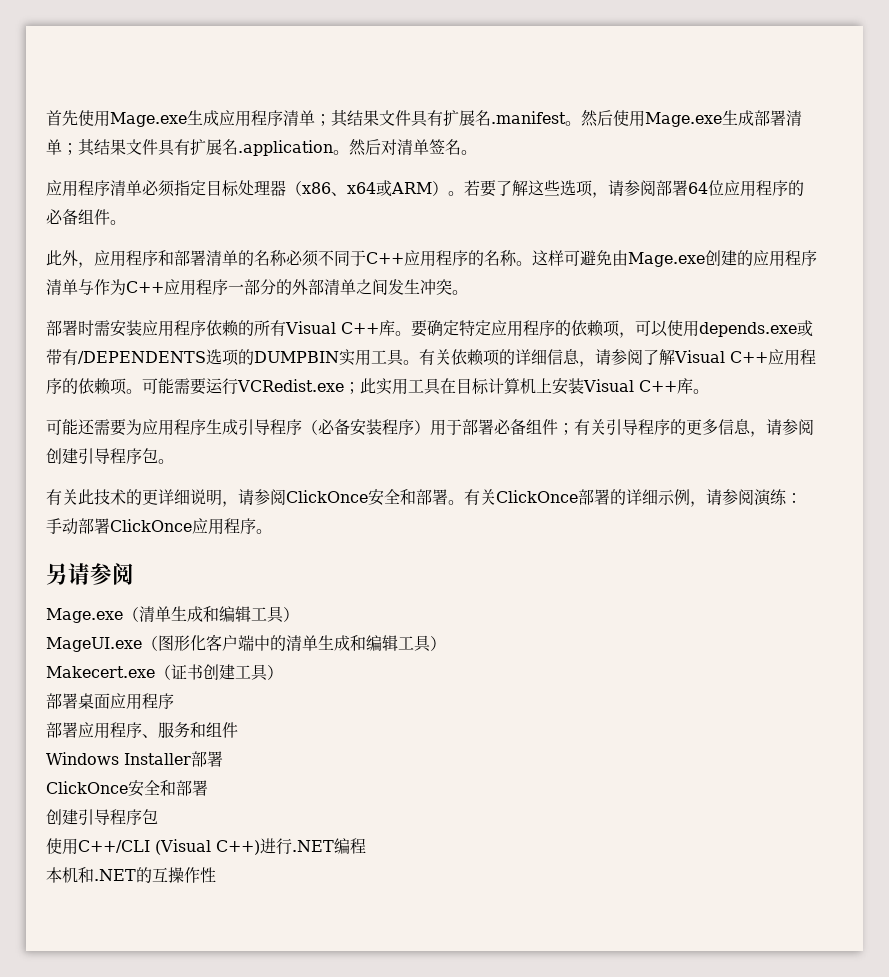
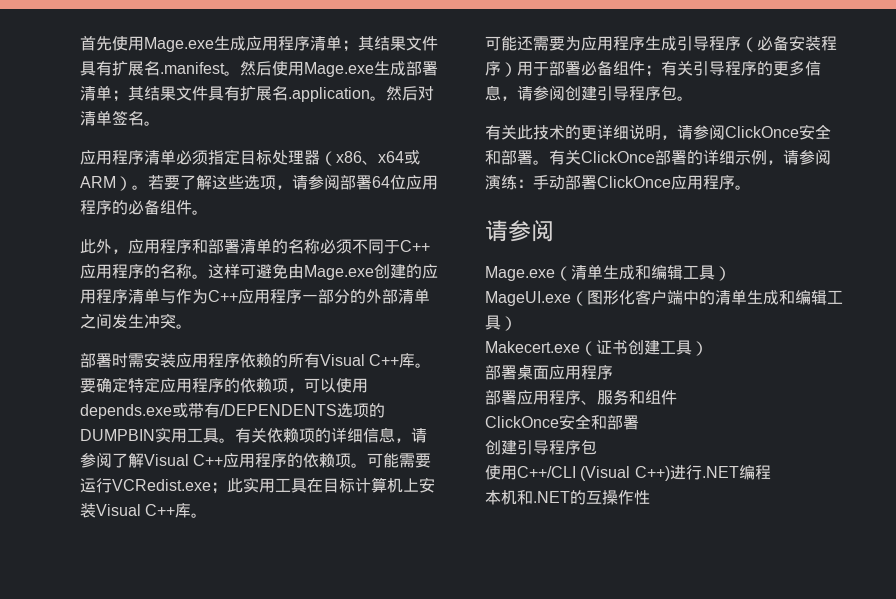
[46,563,68,585] 另 -> (751, 187) none
[46,751,223,767] // Windows Installer部署 -> (677, 397) none

